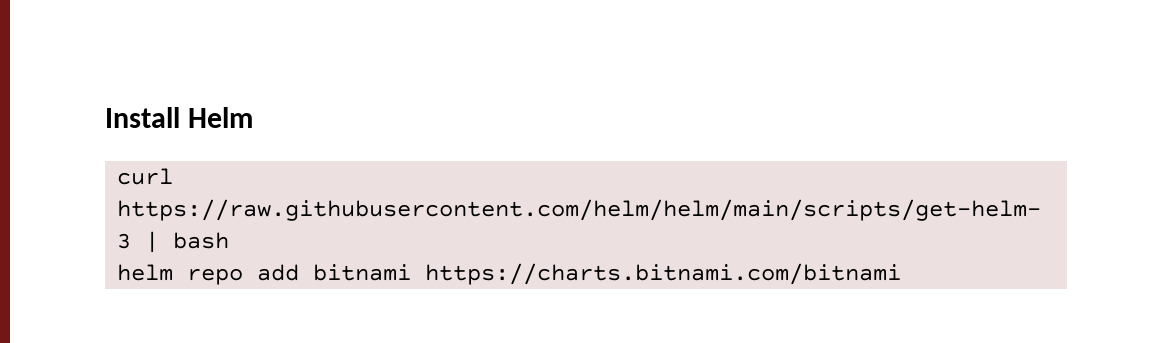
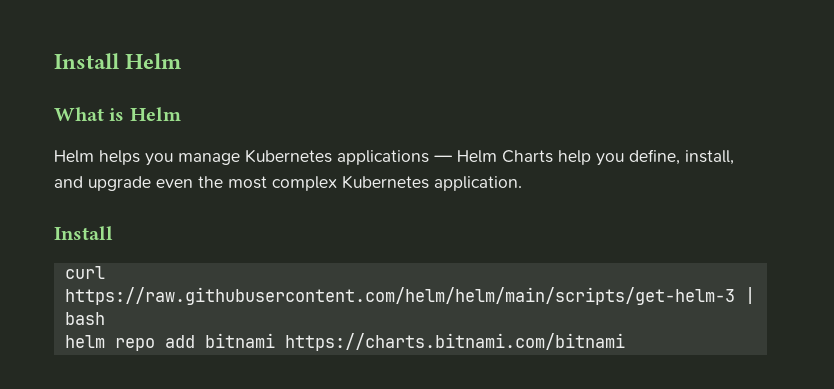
(253, 117) none -> [54,107,181,121] [54,149,734,166] [54,175,522,191] [54,226,113,240] // What is Helm // Helm helps you manage Kubernetes applications — Helm Charts help you define, install, and upgrade even the most complex Kubernetes application. // Install

